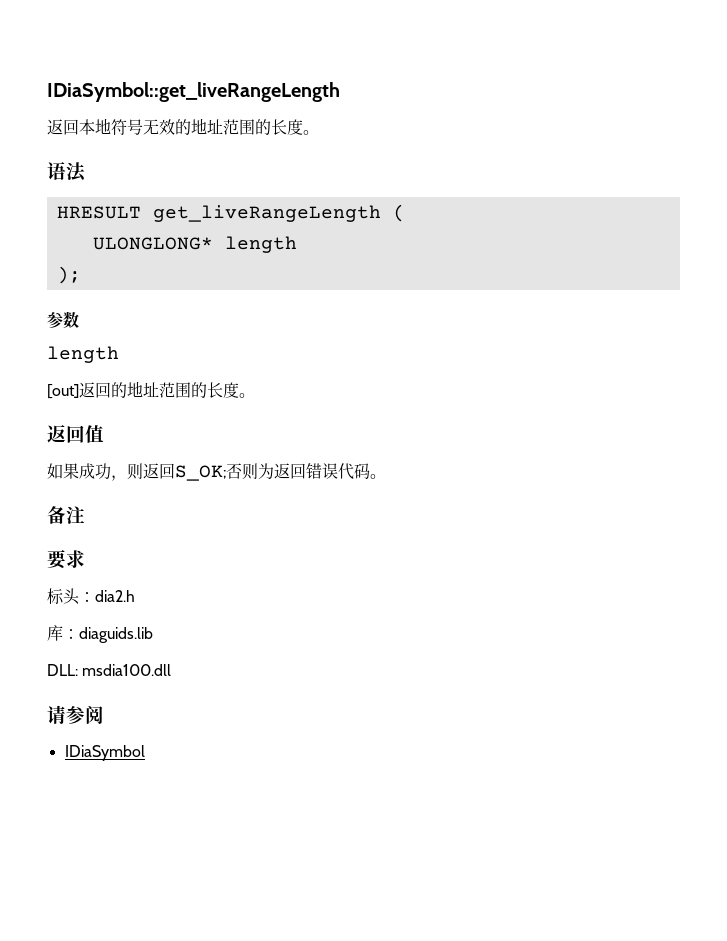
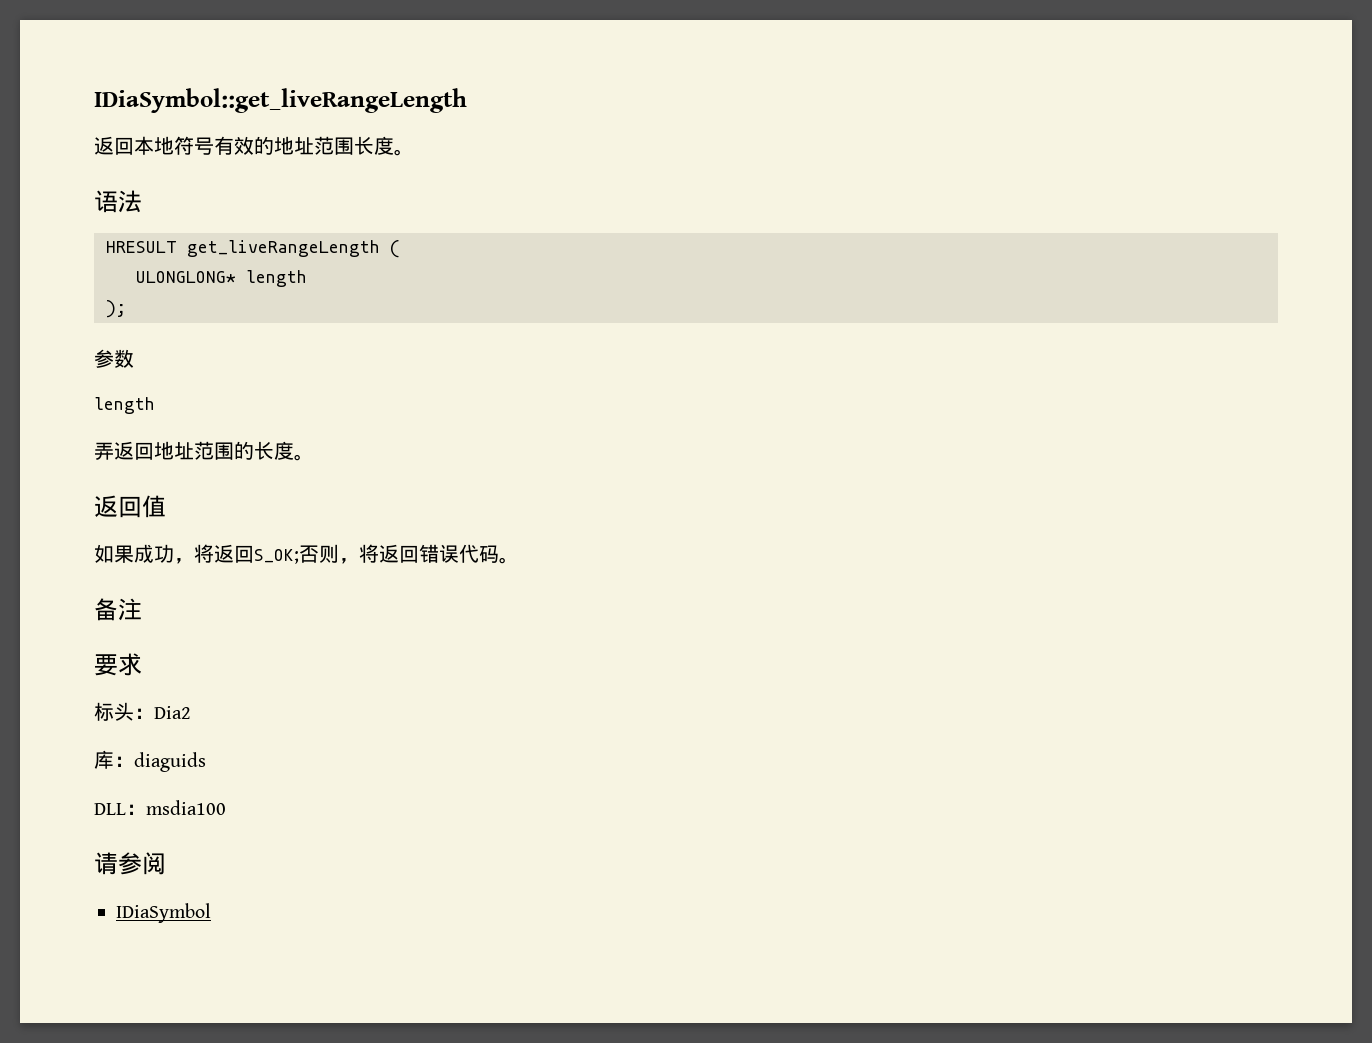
[143,119,159,135] 无 -> [214,136,234,155] 有
[255,119,271,135] 的 -> (354, 146) none
[47,382,127,399] [out]返回的 -> [94,441,154,460] 弄返回
[127,463,143,480] 则 -> [194,544,214,563] 将
[258,463,274,479] 为 -> [339,544,379,564] ，将
[95,590,135,602] dia2.h -> [154,706,191,719] Dia2
[79,627,153,643] [47,664,172,676] diaguids.lib // DLL: msdia100.dll -> [134,752,206,772] [94,800,226,815] diaguids // DLL：msdia100

